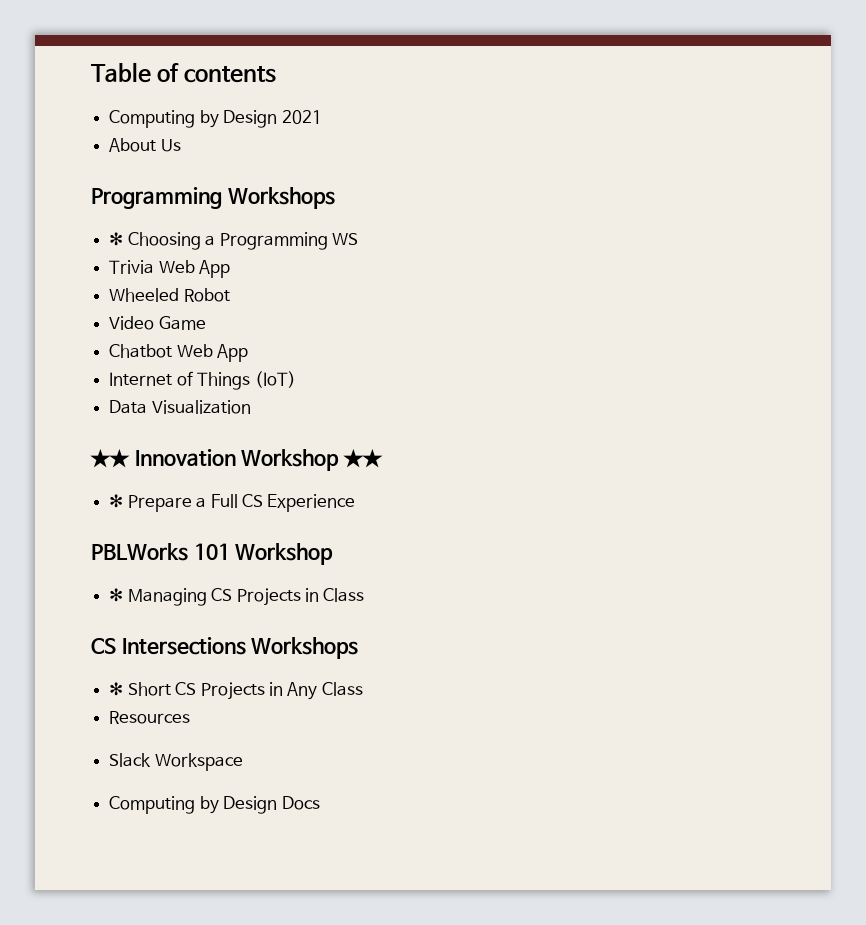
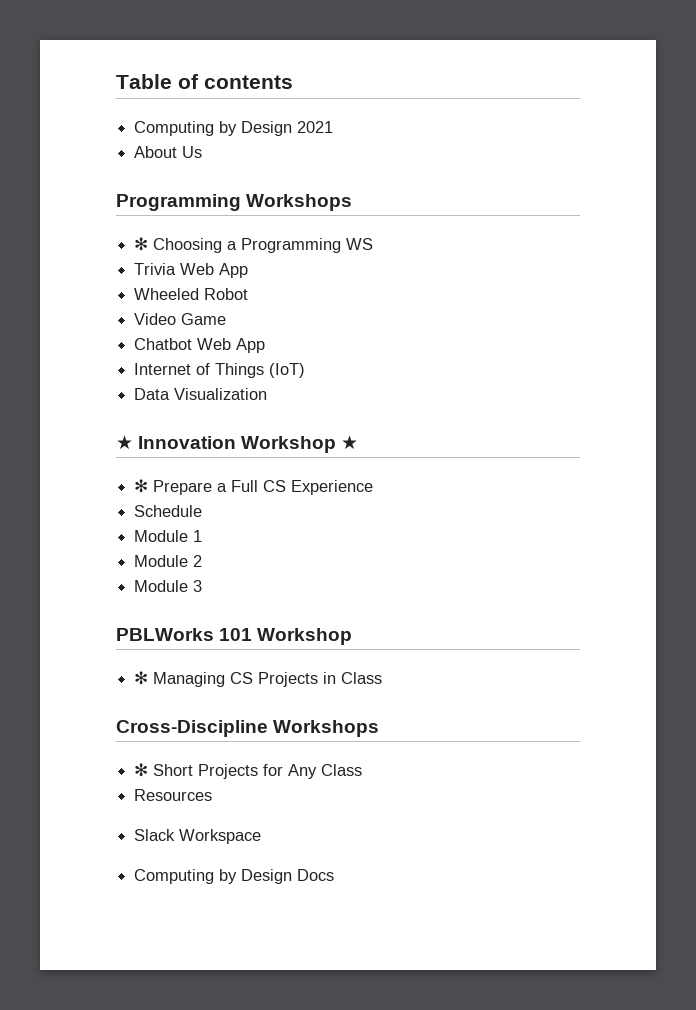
[90,448,130,468] ★★ -> [116,435,133,450] ★
[342,448,383,468] ★★ -> [341,435,359,450] ★
(356, 503) none -> [134,505,203,517] [134,530,203,542] [134,555,203,567] [134,580,203,592] // Schedule // Module 1 // Module 2 // Module 3
[91,637,246,655] CS Intersections -> [116,720,268,737] Cross-Discipline
[175,682,283,700] CS Projects in -> [198,764,284,779] Projects for

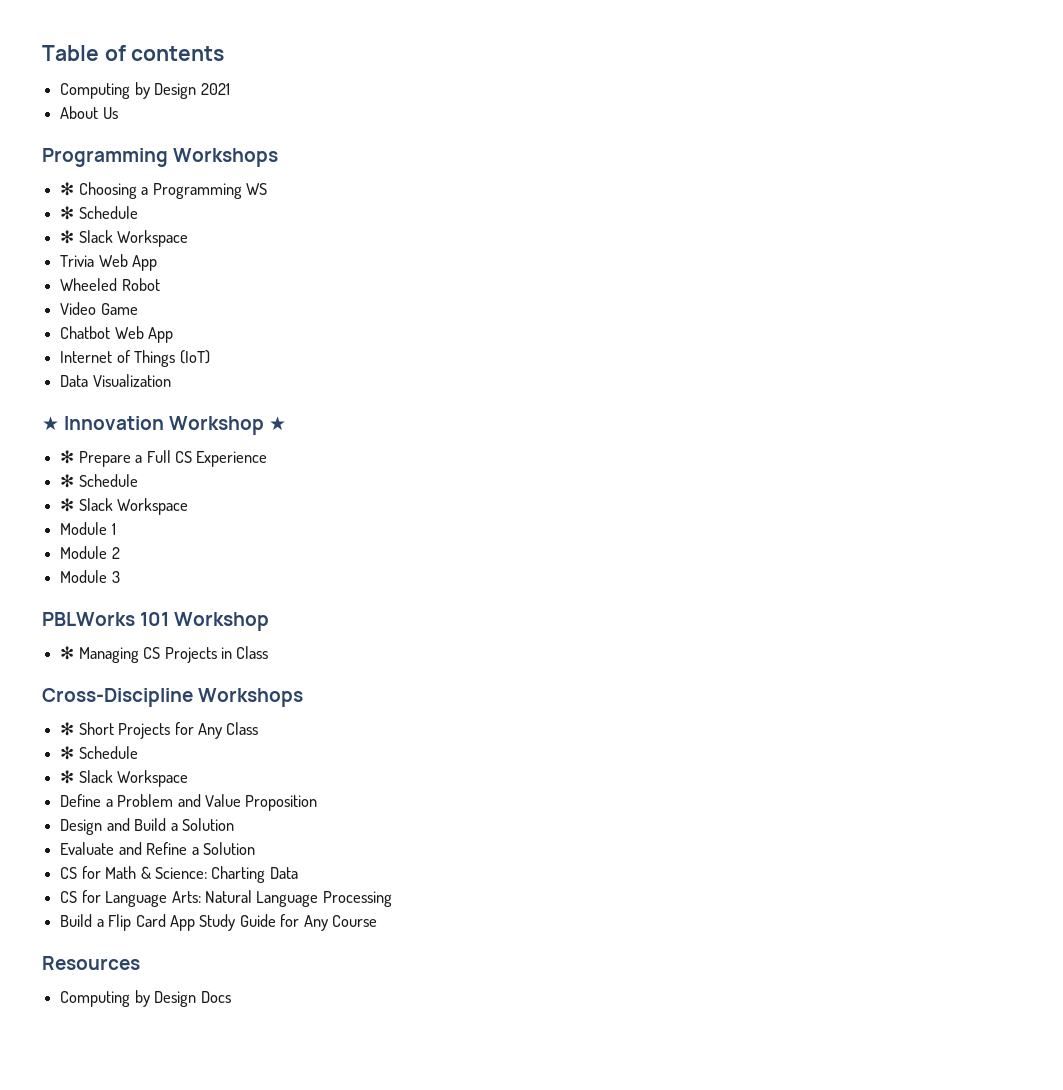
(374, 244) none -> [60,206,138,220] [60,230,189,247] // ✻ Schedule // ✻ Slack Workspace
[134,505,203,517] Schedule -> [60,474,138,488] [60,498,189,515] ✻ Schedule // ✻ Slack Workspace
[134,789,213,801] [134,829,262,844] Resources // Slack Workspace -> [60,746,138,760] [60,770,189,787] [60,794,318,811] [60,818,234,835] [60,842,255,855] [60,866,298,883] [60,890,392,907] [60,914,378,931] [42,956,140,970] ✻ Schedule // ✻ Slack Workspace // Define a Problem and Value Proposition // Design and Build a Solution // Evaluate and Refine a Solution // CS for Math & Science: Charting Data // CS for Language Arts: Natural Language Processing // Build a Flip Card App Study Guide for Any Course // Resources

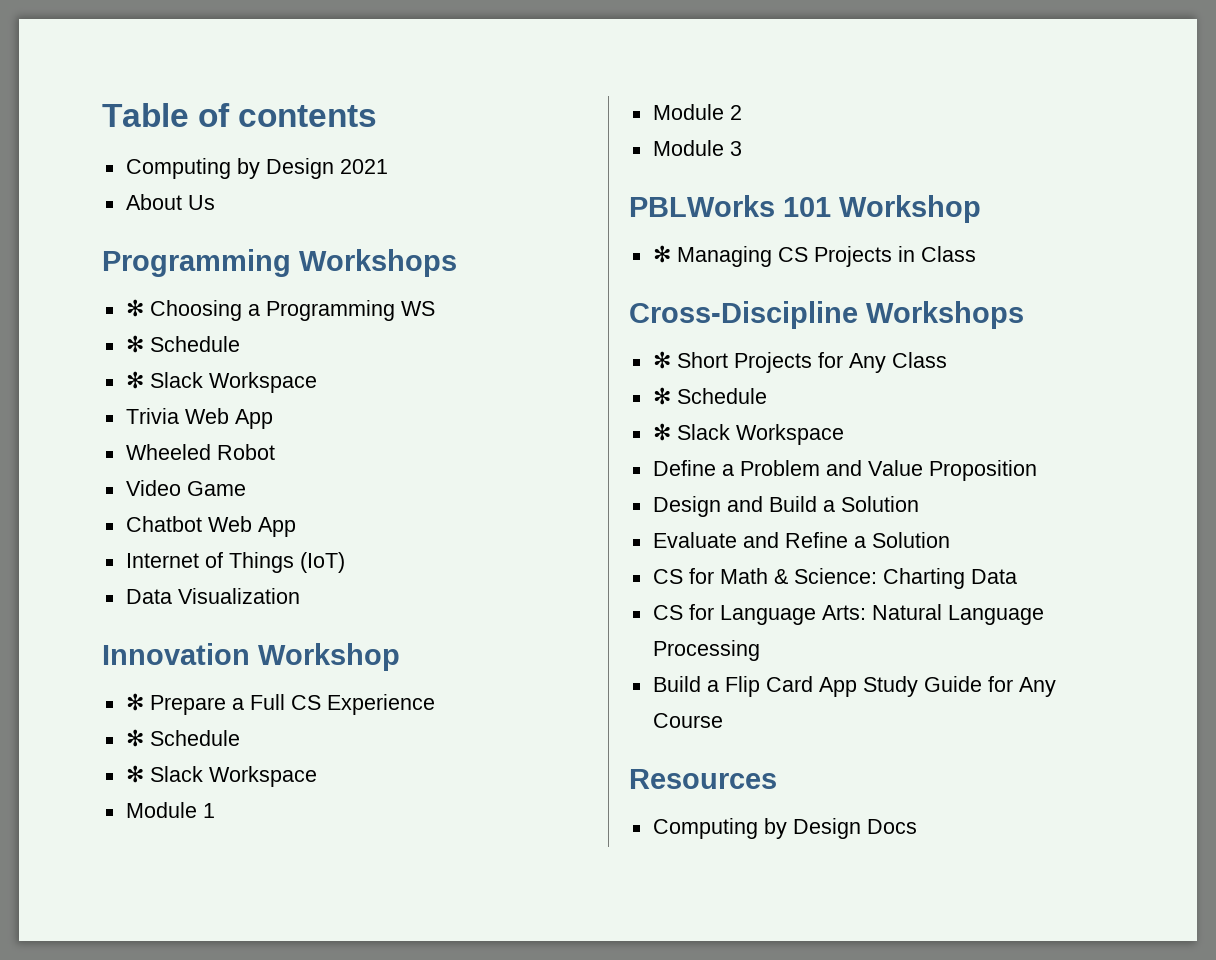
[42,416,59,431] ★ -> (300, 596) none
[269,416,287,431] ★ -> (400, 657) none

